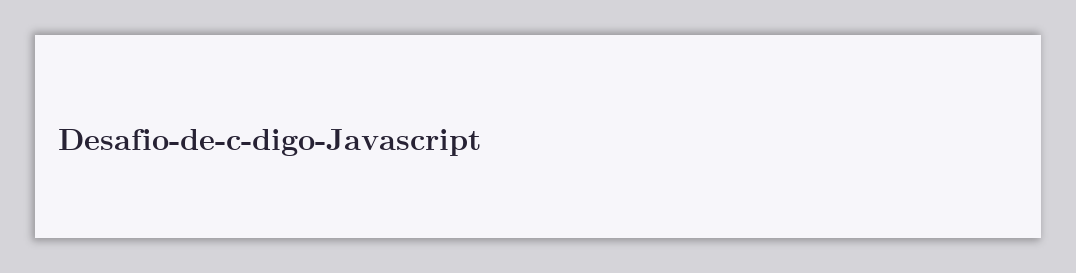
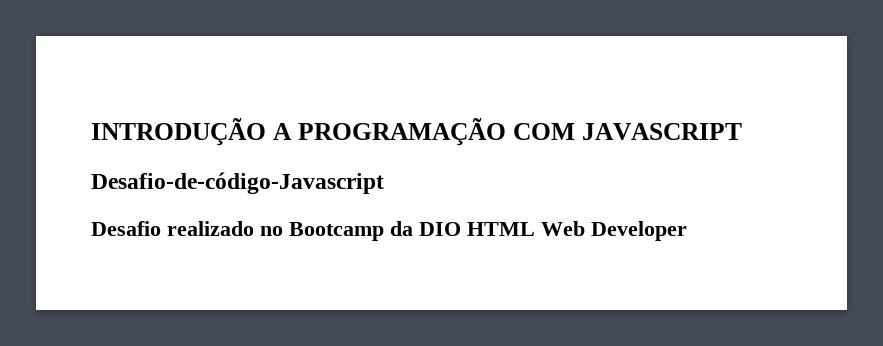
[58,129,481,156] Desafio-de-c-digo-Javascript -> [91,118,742,146] [91,172,384,194] [91,221,687,241] INTRODUÇÃO A PROGRAMAÇÃO COM JAVASCRIPT // Desafio-de-código-Javascript // Desafio realizado no Bootcamp da DIO HTML Web Developer

